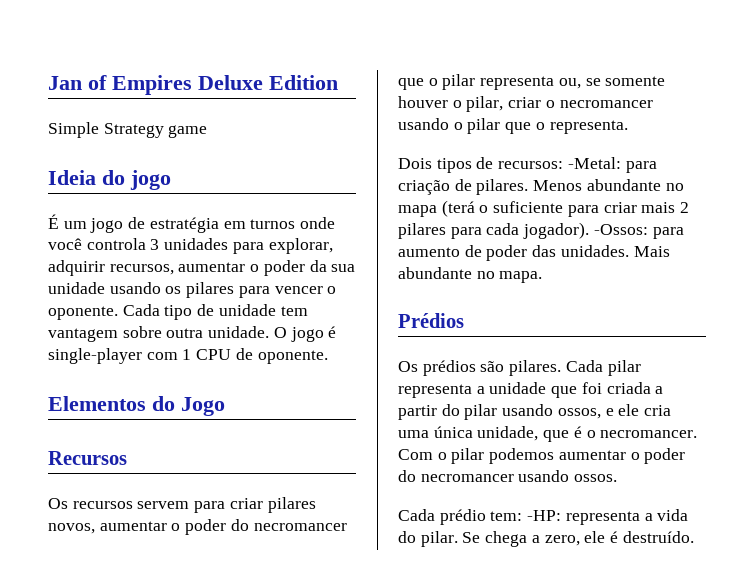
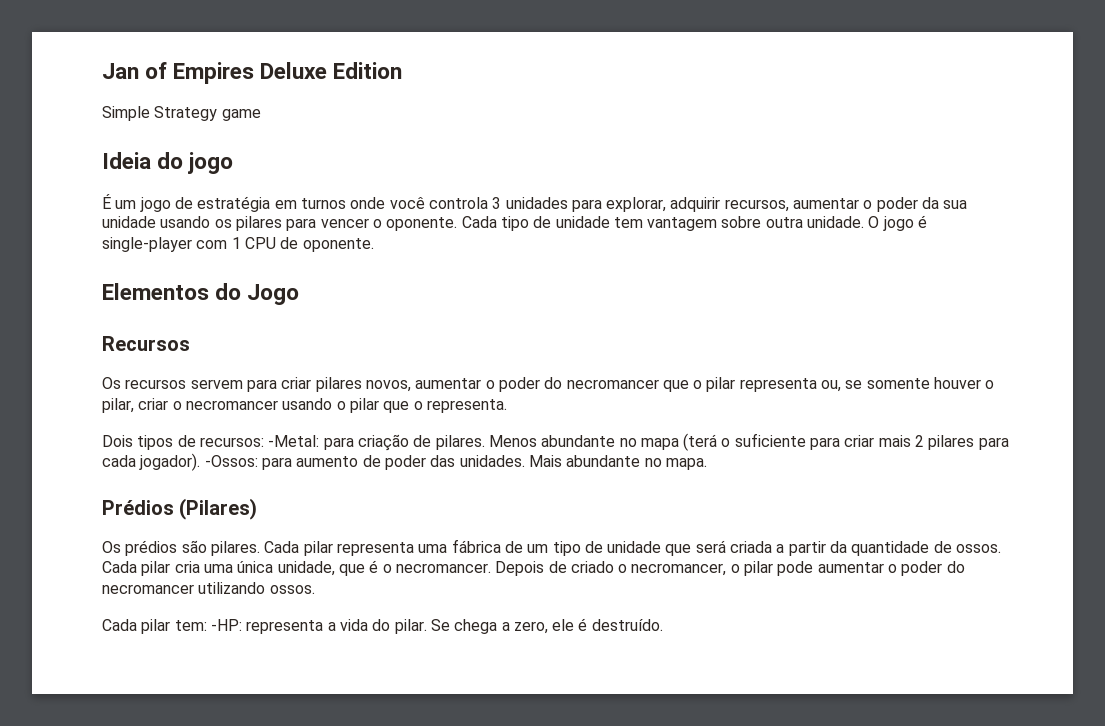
(464, 320) none -> [179,498,258,520] (Pilares)
[476,386,485,394] a -> [418,539,603,556] uma fábrica de um tipo de
[581,382,602,394] foi -> [695,540,726,553] será
[441,404,640,420] do pilar usando ossos, e ele -> [830,541,1002,556] [102,561,171,576] da quantidade de ossos. Cada pilar
[398,448,686,464] [398,470,570,482] Com o pilar podemos aumentar o poder do necromancer usando -> [495,561,965,576] [102,582,266,594] Depois de criado o necromancer, o pilar pode aumentar o poder do necromancer utilizando
[439,509,486,525] prédio -> [141,619,171,634] pilar

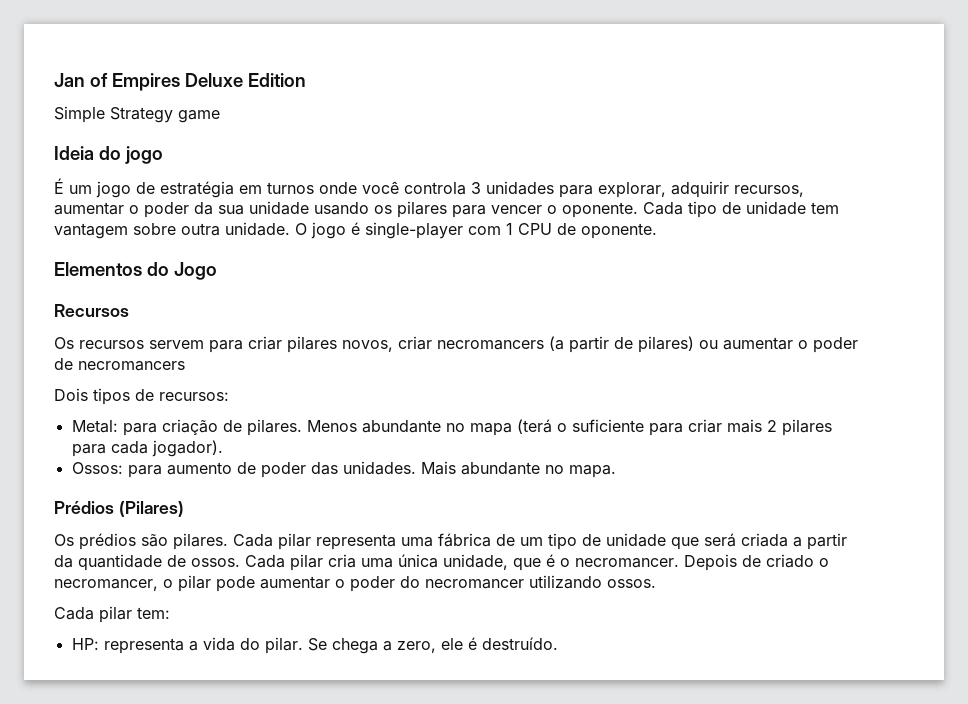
[415,377,995,392] [102,398,507,413] aumentar o poder do necromancer que o pilar representa ou, se somente houver o pilar, criar o necromancer usando o pilar que o representa. -> [398,336,858,353] [54,358,185,371] criar necromancers (a partir de pilares) ou aumentar o poder de necromancers
[268,435,320,447] -Metal: -> [71,420,118,433] // Metal:
[204,455,258,467] -Ossos: -> [71,462,123,474] // Ossos:
[210,619,242,631] -HP: -> [71,638,99,650] // HP:

